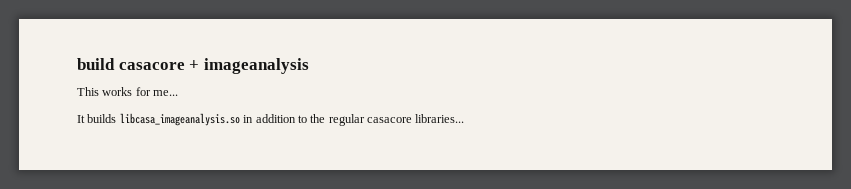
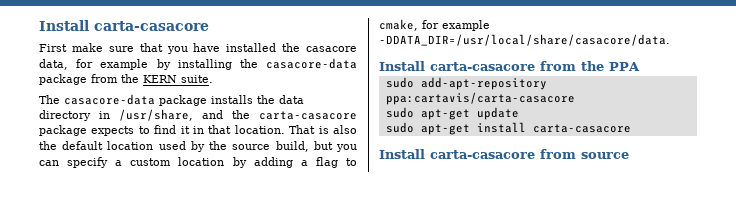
[77,58,309,74] [77,87,179,96] [77,113,465,126] build casacore + imageanalysis // This works for me... // It builds libcasa_imageanalysis.so in addition to the regular casacore libraries... -> [39,20,209,31] [39,43,357,54] [39,58,357,70] [39,74,213,85] [39,94,304,106] [39,109,357,121] [39,125,357,136] [39,141,358,152] [39,157,357,168] [379,19,490,31] [379,34,670,46] [379,61,640,71] [385,77,547,90] [385,92,575,105] [385,107,519,120] [385,122,631,135] [379,149,629,159] Install carta-casacore // First make sure that you have installed the casacore data, for example by installing the casacore-data package from the KERN suite. // The casacore-data package installs the data directory in /usr/share, and the carta-casacore package expects to find it in that location. That is also the default location used by the source build, but you can specify a custom location by adding a flag to cmake, for example -DDATA_DIR=/usr/local/share/casacore/data. // Install carta-casacore from the PPA // sudo add-apt-repository ppa:cartavis/carta-casacore // sudo apt-get update // sudo apt-get install carta-casacore // Install carta-casacore from source

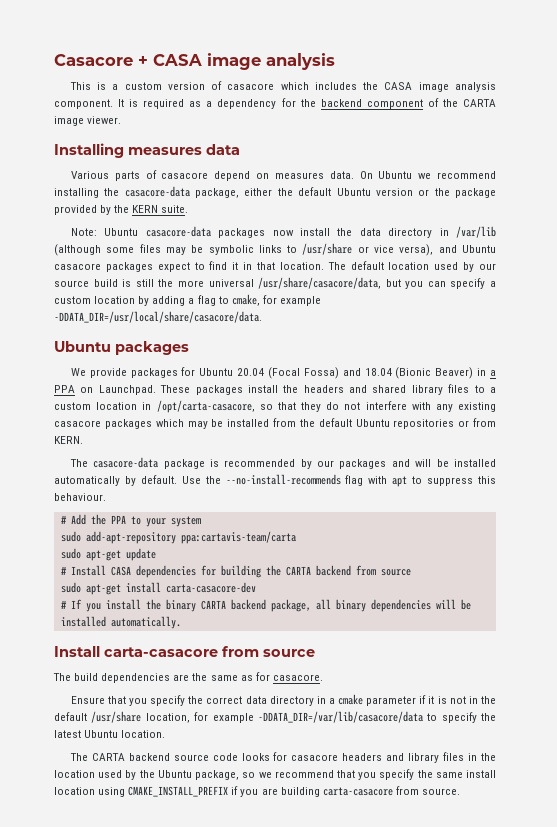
[39,20,209,31] [39,43,357,54] [39,58,357,70] [39,74,213,85] [39,94,304,106] [39,109,357,121] [39,125,135,136] Install carta-casacore // First make sure that you have installed the casacore data, for example by installing the casacore-data package from the KERN suite. // The casacore-data package installs the data directory in /usr/share, and the carta-casacore package expects -> [54,53,335,70] [69,81,496,92] [54,98,496,109] [54,116,122,126] [54,143,240,158] [70,170,496,181] [54,186,497,198] [54,205,189,215] [70,226,496,238] [54,243,497,256] [54,262,190,272] Casacore + CASA image analysis // This is a custom version of casacore which includes the CASA image analysis component. It is required as a dependency for the backend component of the CARTA image viewer. // Installing measures data // Various parts of casacore depend on measures data. On Ubuntu we recommend installing the casacore-data package, either the default Ubuntu version or the package provided by the KERN suite. // Note: Ubuntu casacore-data packages now install the data directory in /var/lib (although some files may be symbolic links to /usr/share or vice versa), and Ubuntu casacore packages expect
[289,125,357,134] [39,141,309,152] That is also the default location used by the source build, -> [327,261,496,272] [54,277,382,289] The default location used by our source build is still the more universal /usr/share/casacore/data,
[379,61,640,71] Install carta-casacore from the PPA -> [54,341,189,355] [70,367,497,379] [54,384,496,395] [54,400,497,413] [54,418,496,429] [54,436,83,444] [69,457,497,469] [54,474,496,487] [54,493,106,501] [60,514,201,527] Ubuntu packages // We provide packages for Ubuntu 20.04 (Focal Fossa) and 18.04 (Bionic Beaver) in a PPA on Launchpad. These packages install the headers and shared library files to a custom location in /opt/carta-casacore, so that they do not interfere with any existing casacore packages which may be installed from the default Ubuntu repositories or from KERN. // The casacore-data package is recommended by our packages and will be installed automatically by default. Use the --no-install-recommends flag with apt to suppress this behaviour. // # Add the PPA to your system
[385,92,575,105] ppa:cartavis/carta-casacore -> [180,531,296,544] ppa:cartavis-team/carta
[385,122,631,135] [379,149,629,159] sudo apt-get install carta-casacore // Install carta-casacore from source -> [60,565,411,578] [60,582,256,595] [60,599,471,612] [60,616,181,629] [54,646,315,657] [53,672,323,683] [70,694,496,706] [54,711,496,723] [54,730,166,738] [69,752,496,763] [54,769,497,780] [54,786,460,797] # Install CASA dependencies for building the CARTA backend from source // sudo apt-get install carta-casacore-dev // # If you install the binary CARTA backend package, all binary dependencies will be installed automatically. // Install carta-casacore from source // The build dependencies are the same as for casacore. // Ensure that you specify the correct data directory in a cmake parameter if it is not in the default /usr/share location, for example -DDATA_DIR=/var/lib/casacore/data to specify the latest Ubuntu location. // The CARTA backend source code looks for casacore headers and library files in the location used by the Ubuntu package, so we recommend that you specify the same install location using CMAKE_INSTALL_PREFIX if you are building carta-casacore from source.

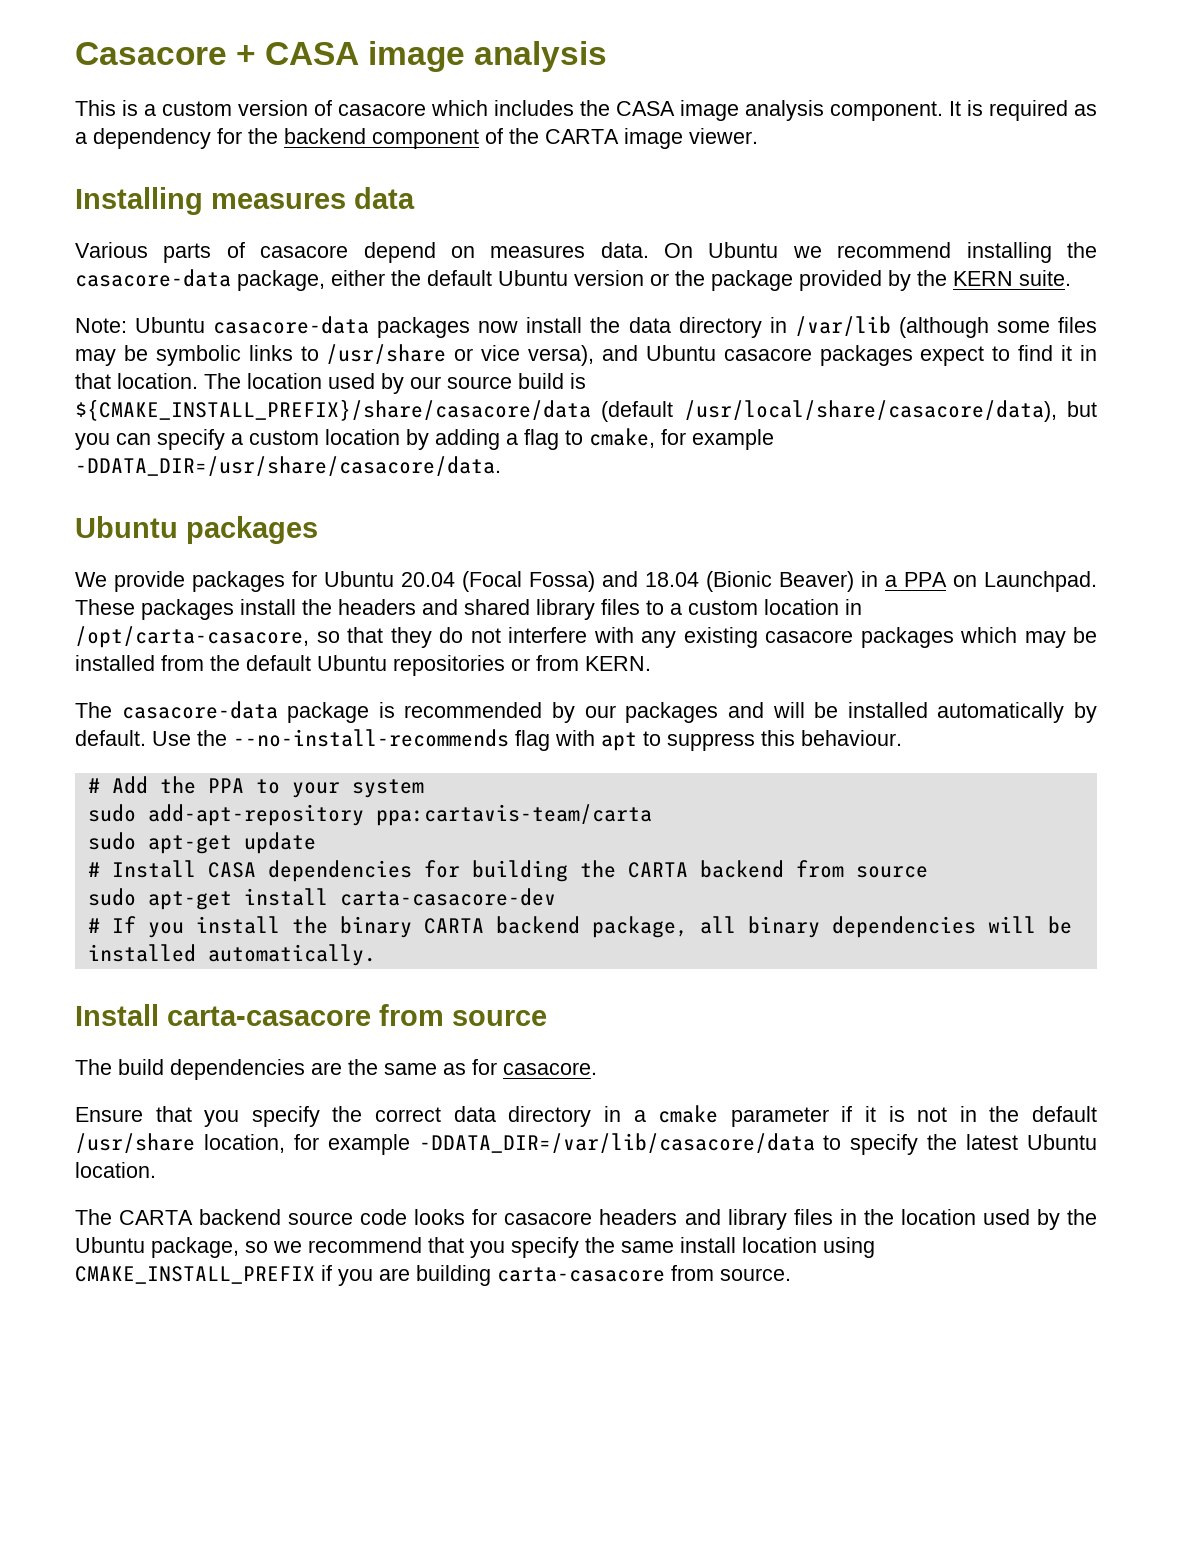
[350,261,384,270] default -> (241, 381) none
[135,277,382,289] still the more universal /usr/share/casacore/data, -> [75,399,1057,422] ${CMAKE_INSTALL_PREFIX}/share/casacore/data (default /usr/local/share/casacore/data),
[54,311,262,323] -DDATA_DIR=/usr/local/share/casacore/data. -> [75,456,501,476] -DDATA_DIR=/usr/share/casacore/data.

